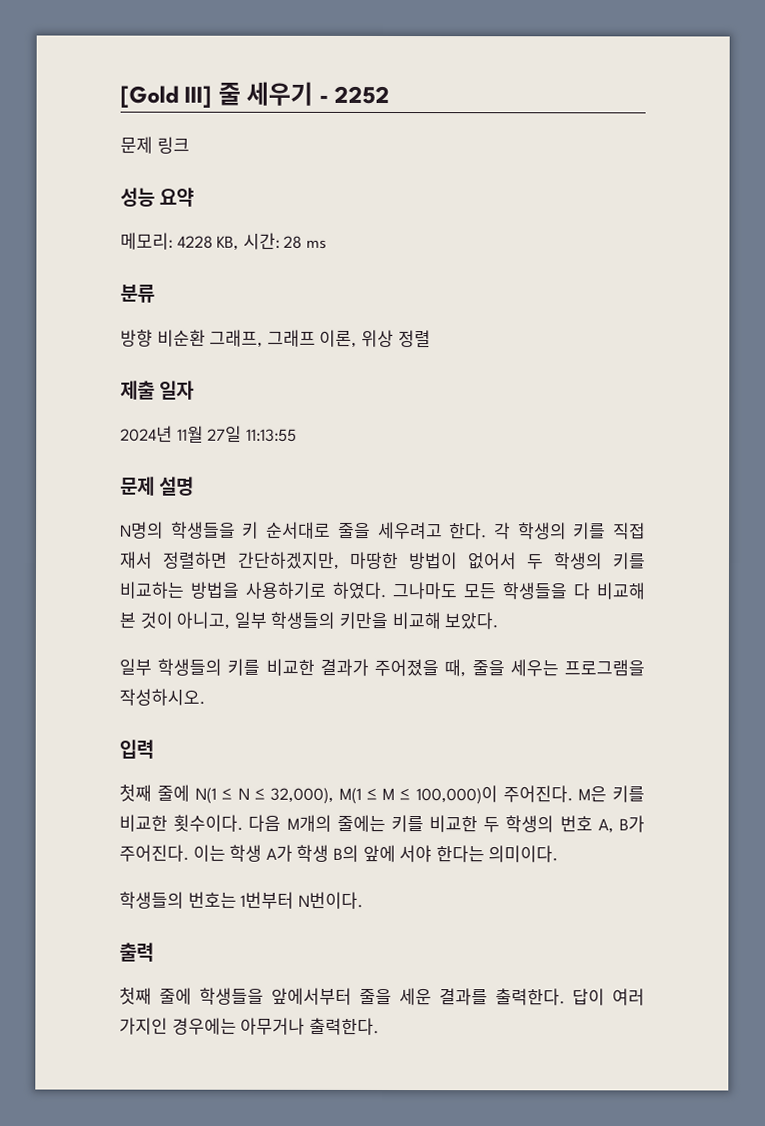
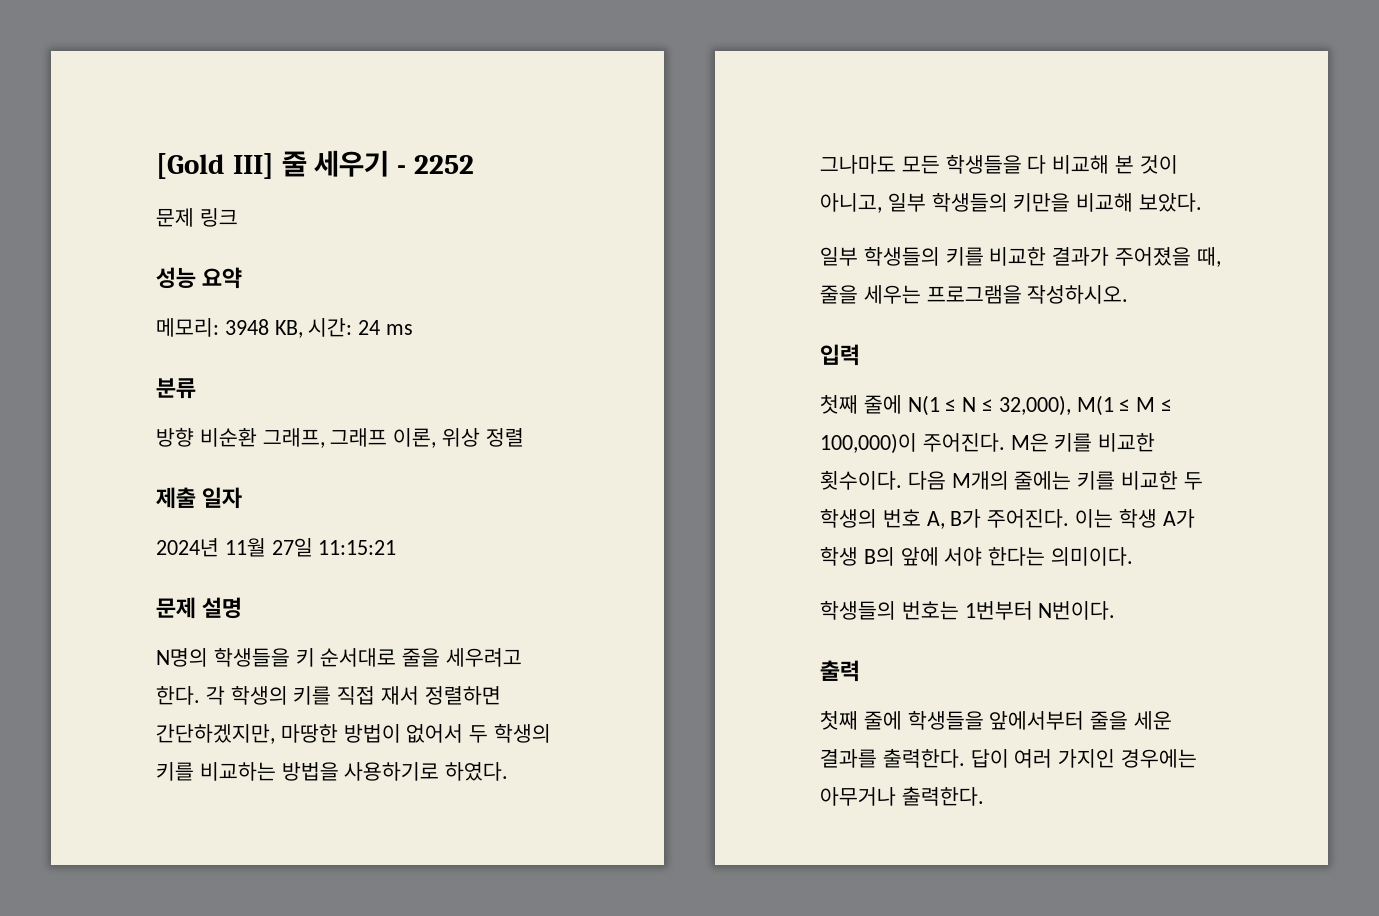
[176,235,213,249] 4228 -> [224,319,269,335] 3948
[283,235,303,249] 28 -> [358,320,381,335] 24
[245,428,297,442] 11:13:55 -> [318,540,397,555] 11:15:21

